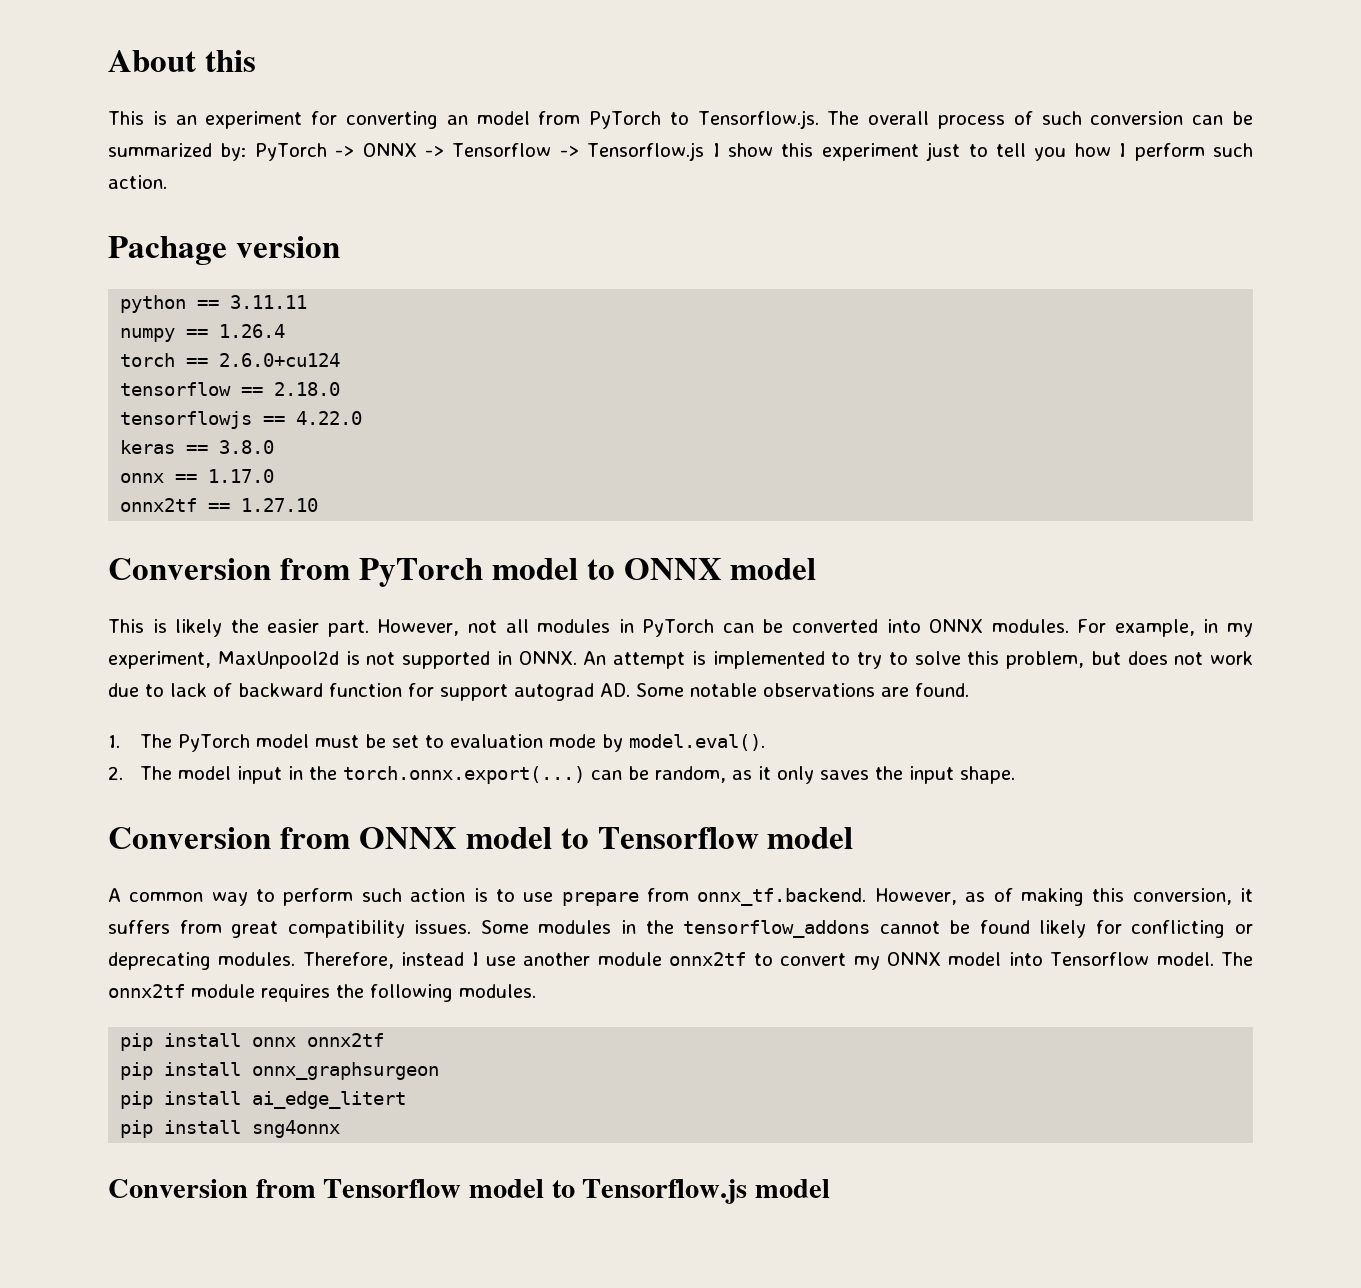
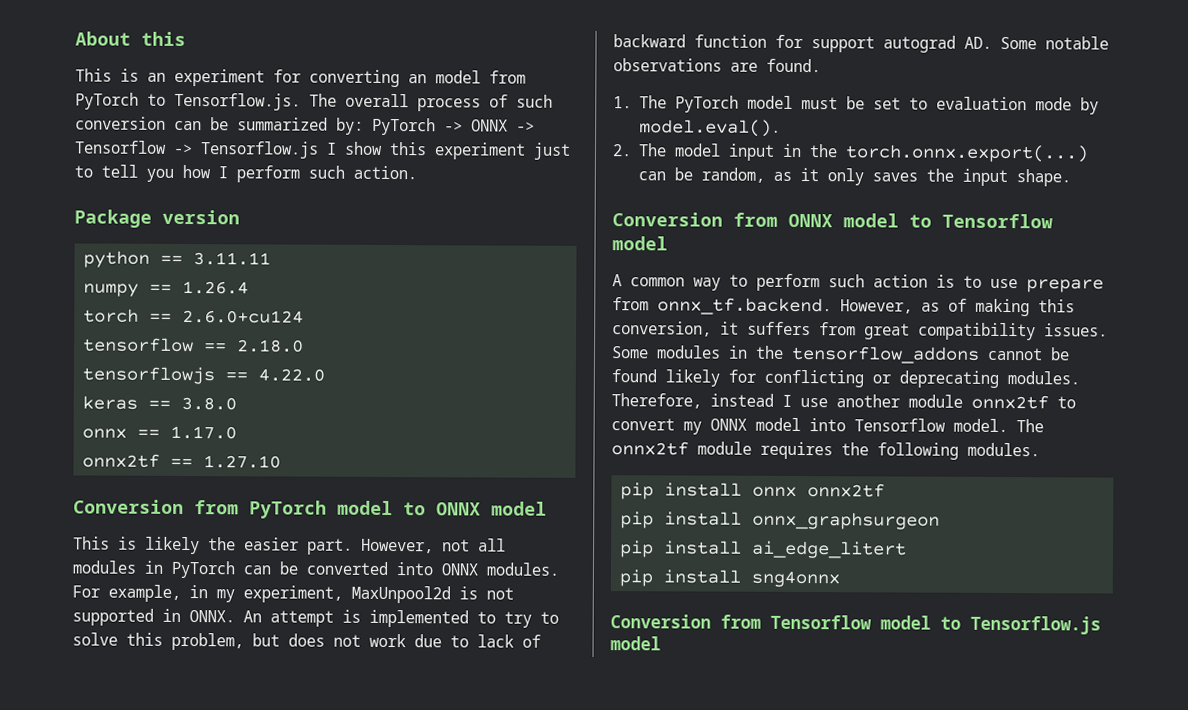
[108,236,227,265] Pachage -> [74,209,152,228] Package

